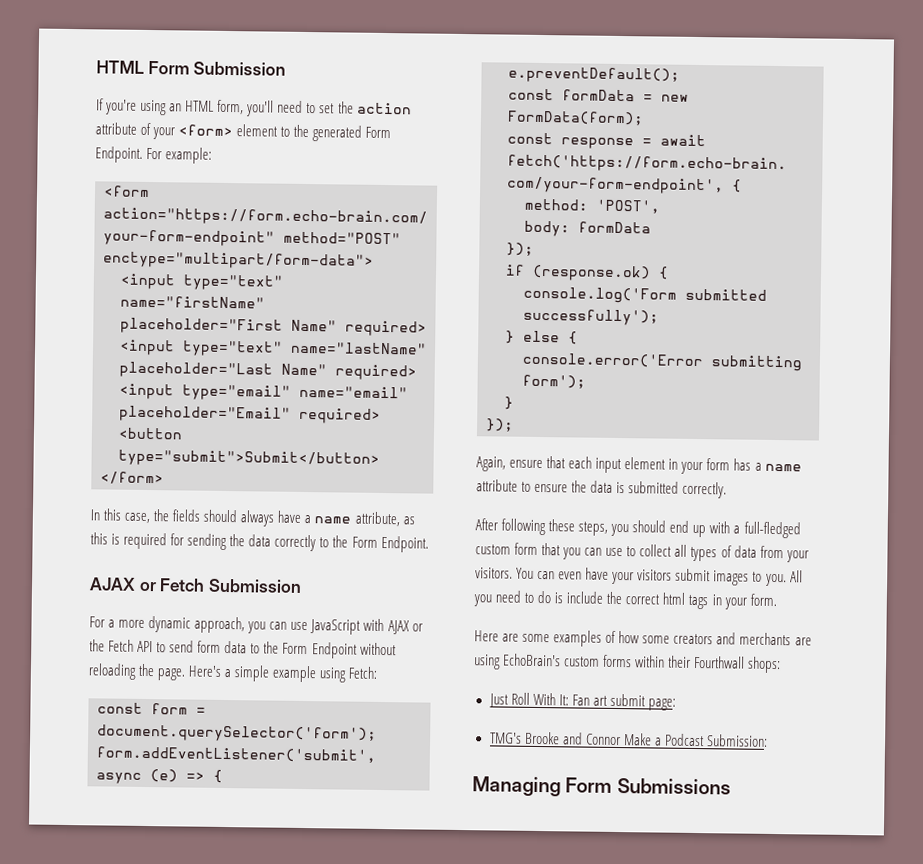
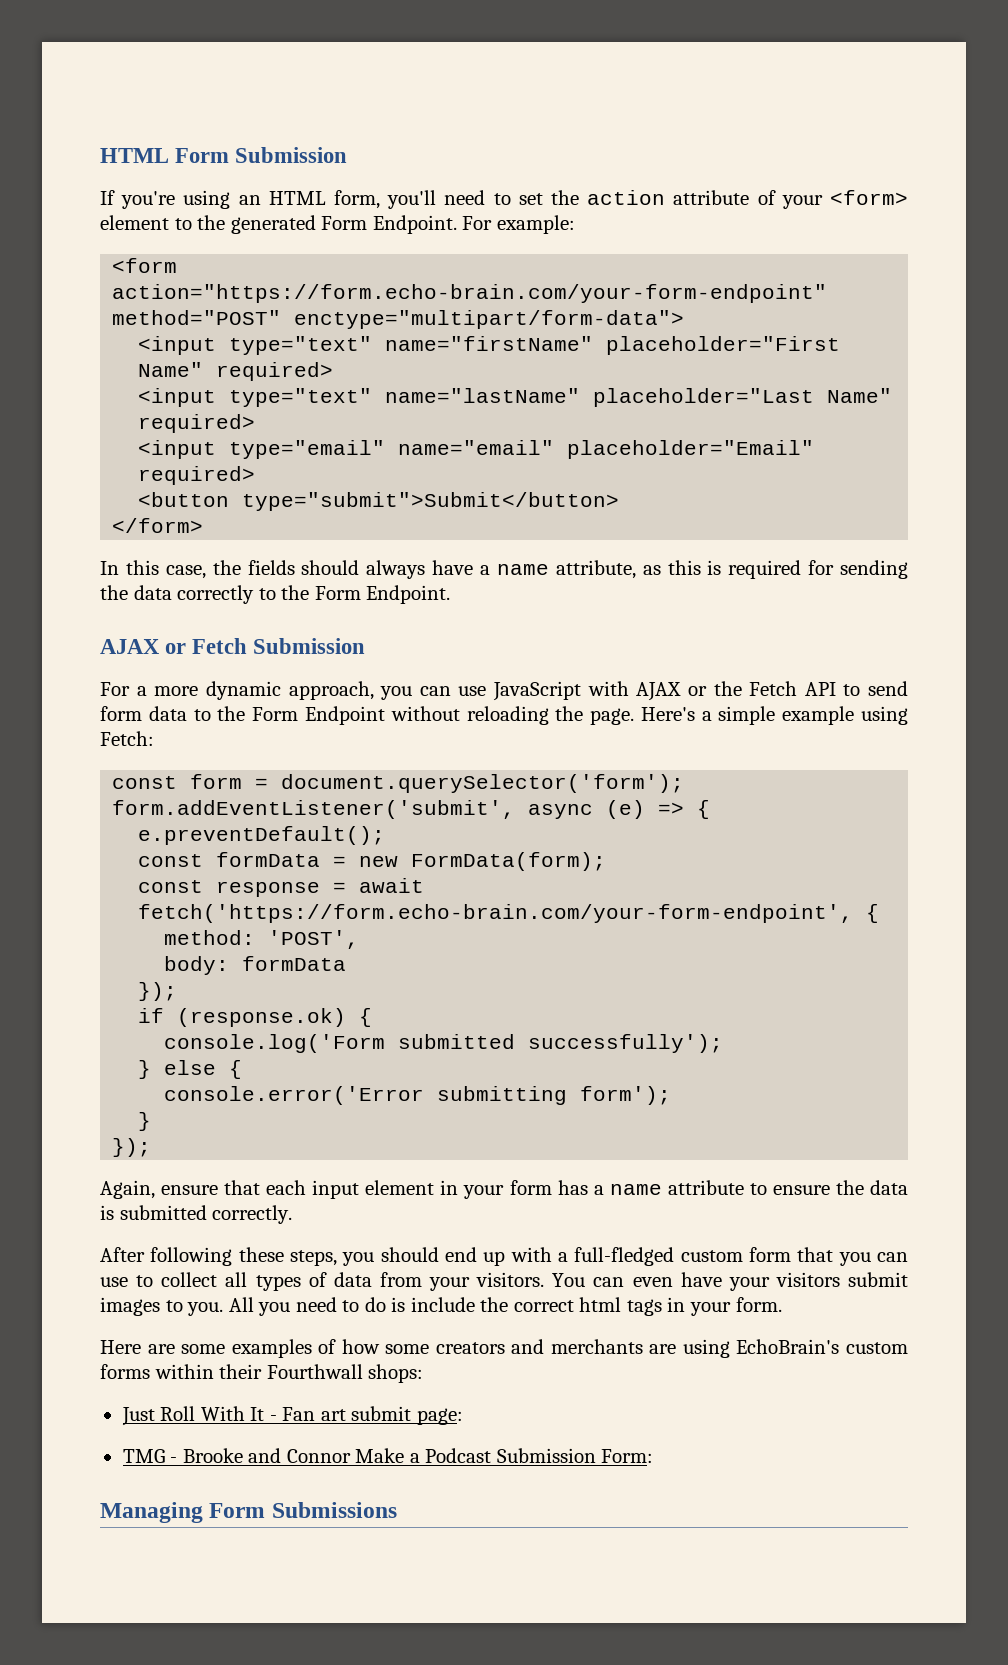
[558,694,569,706] It: -> [250,1407,277,1421] It -
[489,732,522,744] TMG's -> [122,1449,178,1463] TMG -
[706,734,768,747] Submission: -> [496,1448,654,1463] Submission Form:

